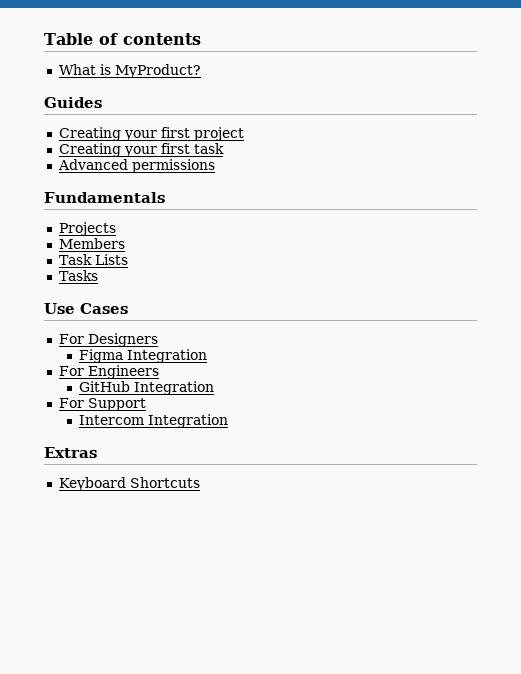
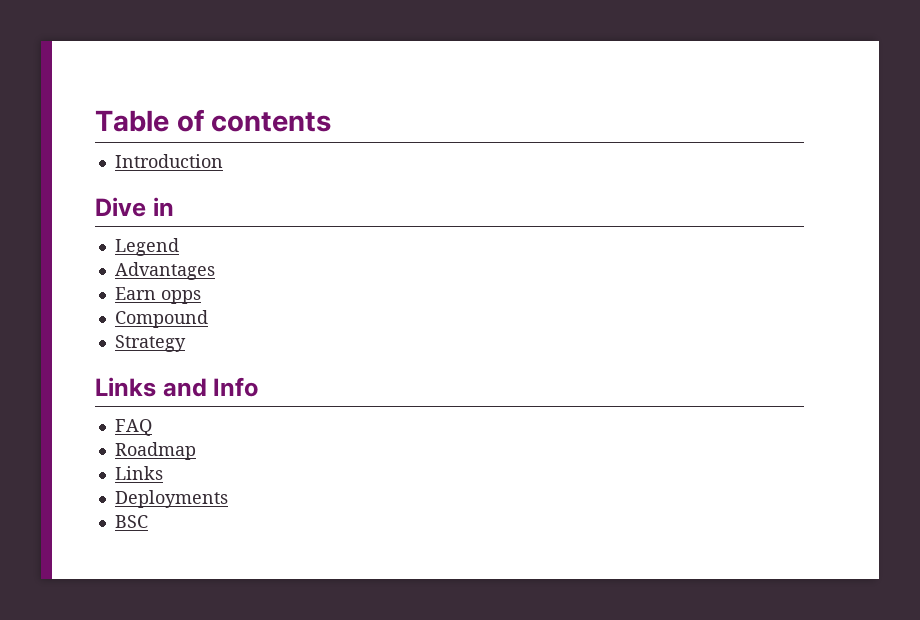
[58,64,201,78] [44,97,102,108] [58,127,244,141] [58,143,224,157] [57,159,215,173] [44,192,165,203] [58,222,116,236] [58,238,125,249] [58,254,128,265] [58,270,98,281] [44,303,128,314] [58,333,158,347] [78,349,207,363] [58,365,159,379] [78,381,214,395] [58,398,146,411] [78,414,228,428] [44,447,97,458] [58,477,200,491] What is MyProduct? // Guides // Creating your first project // Creating your first task // Advanced permissions // Fundamentals // Projects // Members // Task Lists // Tasks // Use Cases // For Designers // Figma Integration // For Engineers // GitHub Integration // For Support // Intercom Integration // Extras // Keyboard Shortcuts -> [114,154,223,168] [95,197,174,217] [114,238,179,256] [114,262,215,280] [114,287,201,304] [114,310,208,328] [114,335,186,352] [95,377,259,397] [114,419,152,436] [114,442,196,460] [114,466,163,480] [114,490,228,508] [114,515,148,528] Introduction // Dive in // Legend // Advantages // Earn opps // Compound // Strategy // Links and Info // FAQ // Roadmap // Links // Deployments // BSC

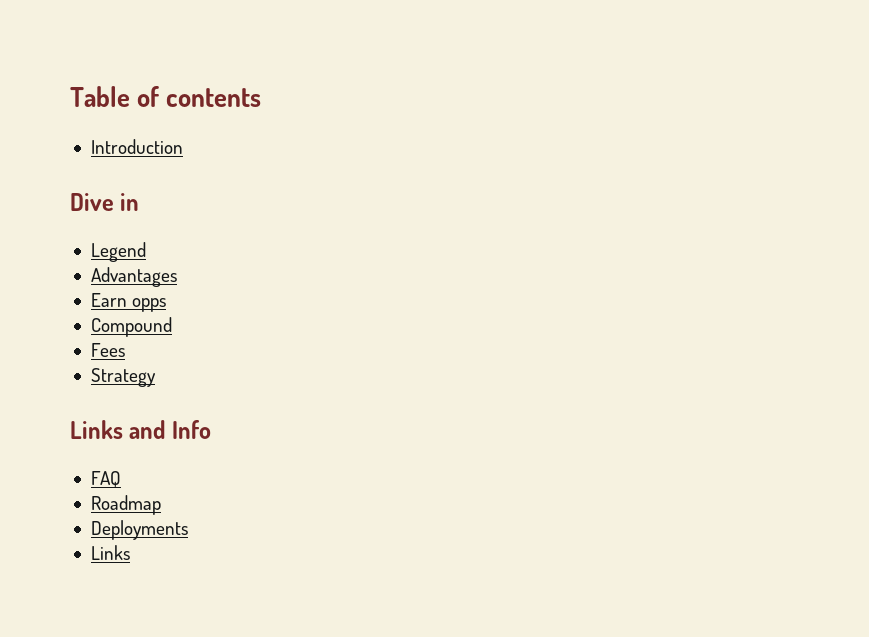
(208, 319) none -> [90,343,125,357] // Fees
[114,466,163,480] // Links -> (161, 505) none
[114,515,148,528] BSC -> [90,545,130,560] Links

